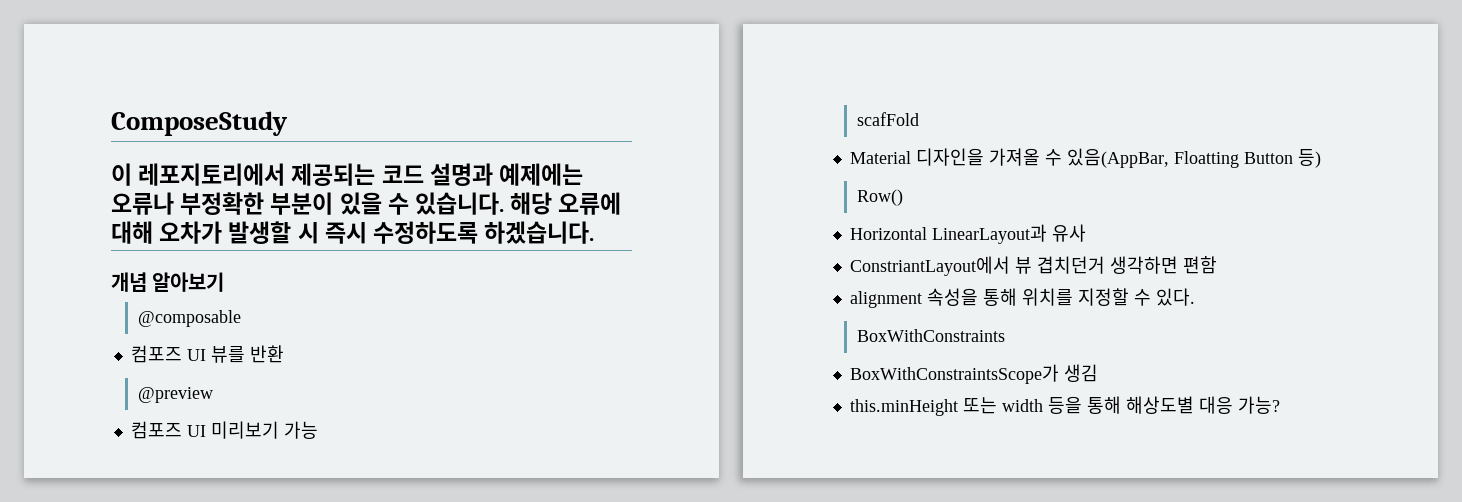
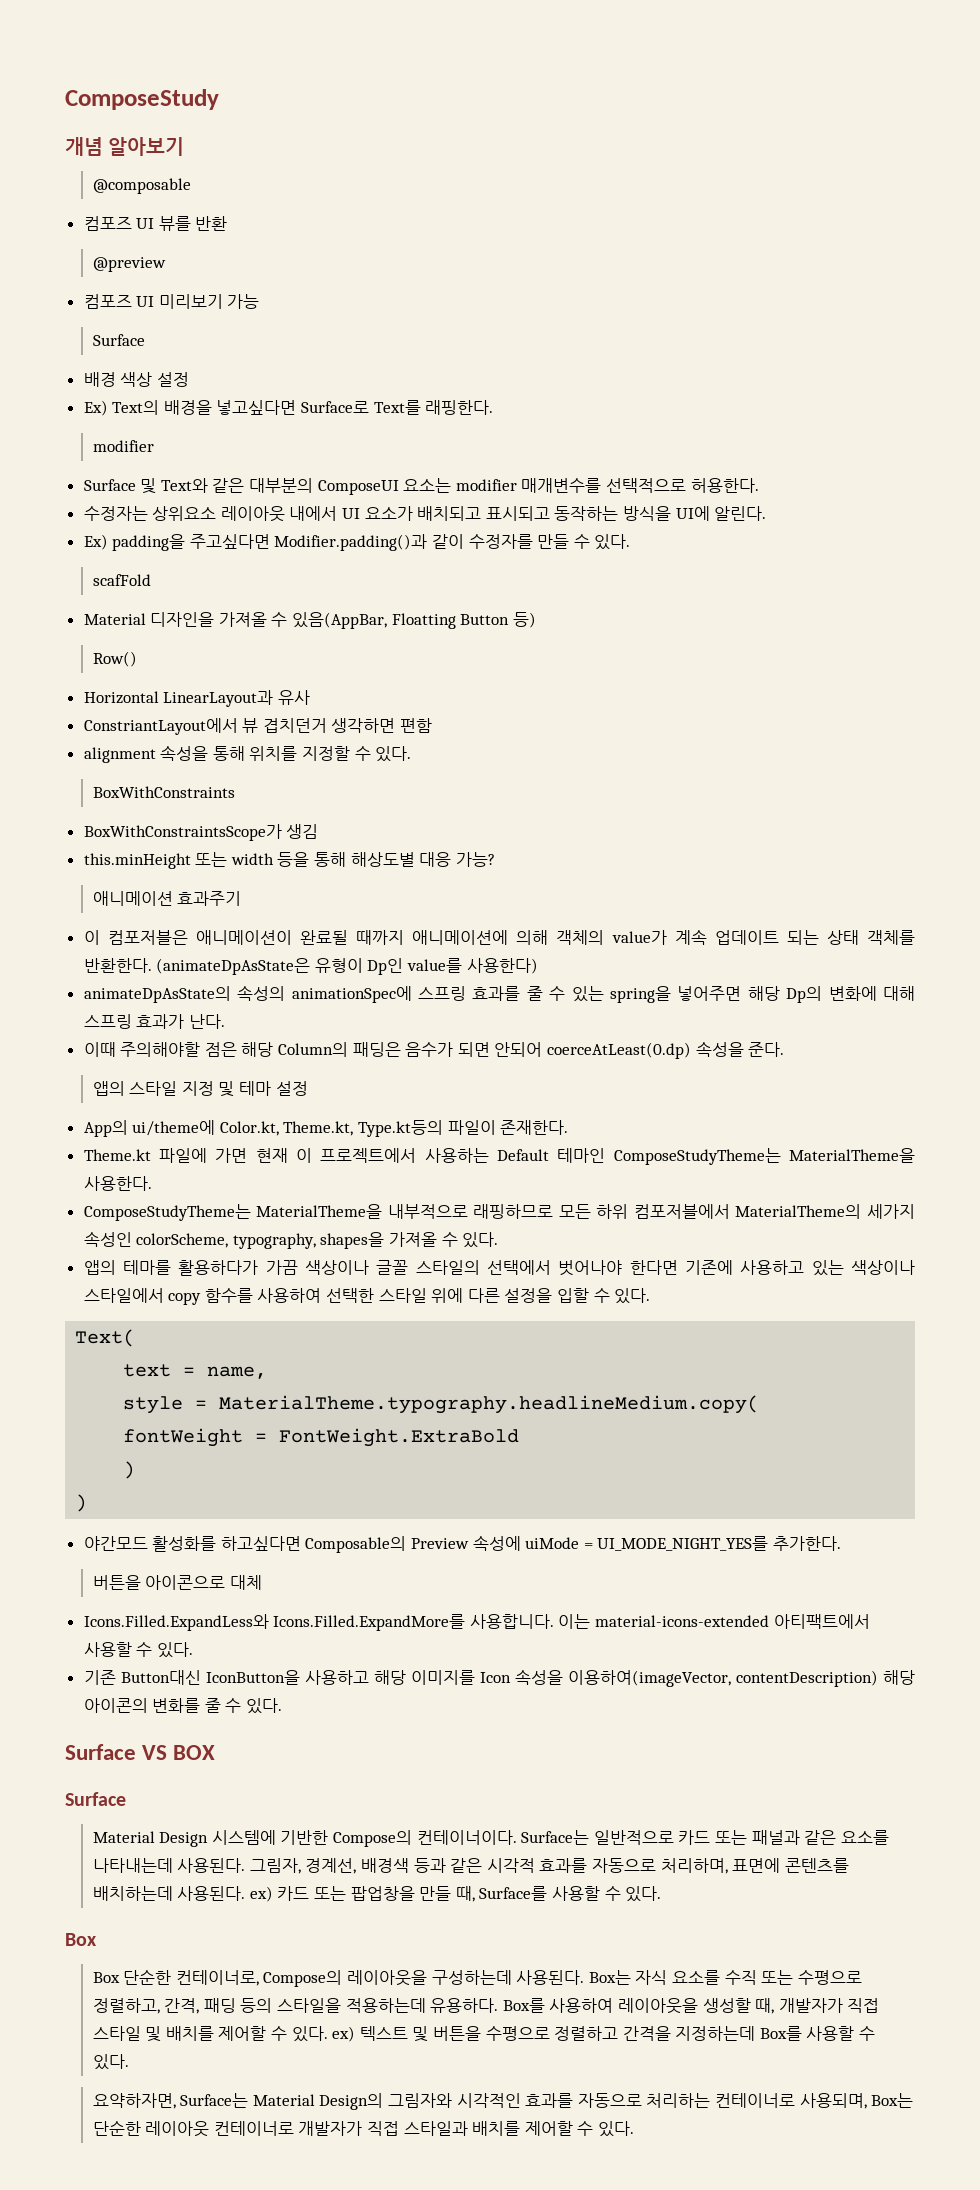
[111,163,584,186] [111,192,622,215] [111,221,595,244] // 이 레포지토리에서 제공되는 코드 설명과 예제에는 오류나 부정확한 부분이 있을 수 있습니다. 해당 오류에 대해 오차가 발생할 시 즉시 수정하도록 하겠습니다. -> (219, 99) none
(318, 430) none -> [92,334,145,346] [83,372,189,387] [83,400,494,416] [92,440,154,452] [83,478,759,495] [83,506,767,522] [83,534,631,551] // Surface // 배경 색상 설정 // Ex) Text의 배경을 넣고싶다면 Surface로 Text를 래핑한다. // modifier // Surface 및 Text와 같은 대부분의 ComposeUI 요소는 modifier 매개변수를 선택적으로 허용한다. // 수정자는 상위요소 레이아웃 내에서 UI 요소가 배치되고 표시되고 동작하는 방식을 UI에 알린다. // Ex) padding을 주고싶다면 Modifier.padding()과 같이 수정자를 만들 수 있다.
(1280, 405) none -> [92,891,242,906] [83,929,915,945] [83,958,538,975] [83,985,915,1003] [83,1014,225,1029] [83,1041,785,1059] [92,1081,308,1097] [83,1120,569,1137] [83,1148,915,1165] [83,1176,152,1191] [83,1204,915,1221] [83,1231,499,1249] [83,1260,915,1276] [83,1288,651,1305] [75,1329,136,1347] [123,1364,268,1379] [123,1395,760,1414] [123,1428,520,1447] [123,1461,136,1479] [75,1494,88,1512] [83,1535,842,1553] [92,1575,262,1590] [83,1614,870,1631] [83,1642,193,1658] [83,1669,915,1687] [83,1698,283,1714] [65,1744,216,1760] [65,1792,126,1806] [92,1830,889,1847] [92,1858,849,1874] [92,1886,662,1902] [65,1933,97,1946] [92,1969,862,1987] [92,1998,880,2014] [92,2026,876,2042] [92,2054,129,2070] [92,2093,914,2110] [92,2120,634,2137] // 애니메이션 효과주기 // 이 컴포저블은 애니메이션이 완료될 때까지 애니메이션에 의해 객체의 value가 계속 업데이트 되는 상태 객체를 반환한다. (animateDpAsState은 유형이 Dp인 value를 사용한다) // animateDpAsState의 속성의 animationSpec에 스프링 효과를 줄 수 있는 spring을 넣어주면 해당 Dp의 변화에 대해 스프링 효과가 난다. // 이때 주의해야할 점은 해당 Column의 패딩은 음수가 되면 안되어 coerceAtLeast(0.dp) 속성을 준다. // 앱의 스타일 지정 및 테마 설정 // App의 ui/theme에 Color.kt, Theme.kt, Type.kt등의 파일이 존재한다. // Theme.kt 파일에 가면 현재 이 프로젝트에서 사용하는 Default 테마인 ComposeStudyTheme는 MaterialTheme을 사용한다. // ComposeStudyTheme는 MaterialTheme을 내부적으로 래핑하므로 모든 하위 컴포저블에서 MaterialTheme의 세가지 속성인 colorScheme, typography, shapes을 가져올 수 있다. // 앱의 테마를 활용하다가 가끔 색상이나 글꼴 스타일의 선택에서 벗어나야 한다면 기존에 사용하고 있는 색상이나 스타일에서 copy 함수를 사용하여 선택한 스타일 위에 다른 설정을 입할 수 있다. // Text( // text = name, // style = MaterialTheme.typography.headlineMedium.copy( // fontWeight = FontWeight.ExtraBold // ) // ) // 야간모드 활성화를 하고싶다면 Composable의 Preview 속성에 uiMode = UI_MODE_NIGHT_YES를 추가한다. // 버튼을 아이콘으로 대체 // Icons.Filled.ExpandLess와 Icons.Filled.ExpandMore를 사용합니다. 이는 material-icons-extended 아티팩트에서 사용할 수 있다. // 기존 Button대신 IconButton을 사용하고 해당 이미지를 Icon 속성을 이용하여(imageVector, contentDescription) 해당 아이콘의 변화를 줄 수 있다. // Surface VS BOX // Surface // Material Design 시스템에 기반한 Compose의 컨테이너이다. Surface는 일반적으로 카드 또는 패널과 같은 요소를 나타내는데 사용된다. 그림자, 경계선, 배경색 등과 같은 시각적 효과를 자동으로 처리하며, 표면에 콘텐츠를 배치하는데 사용된다. ex) 카드 또는 팝업창을 만들 때, Surface를 사용할 수 있다. // Box // Box 단순한 컨테이너로, Compose의 레이아웃을 구성하는데 사용된다. Box는 자식 요소를 수직 또는 수평으로 정렬하고, 간격, 패딩 등의 스타일을 적용하는데 유용하다. Box를 사용하여 레이아웃을 생성할 때, 개발자가 직접 스타일 및 배치를 제어할 수 있다. ex) 텍스트 및 버튼을 수평으로 정렬하고 간격을 지정하는데 Box를 사용할 수 있다. // 요약하자면, Surface는 Material Design의 그림자와 시각적인 효과를 자동으로 처리하는 컨테이너로 사용되며, Box는 단순한 레이아웃 컨테이너로 개발자가 직접 스타일과 배치를 제어할 수 있다.

